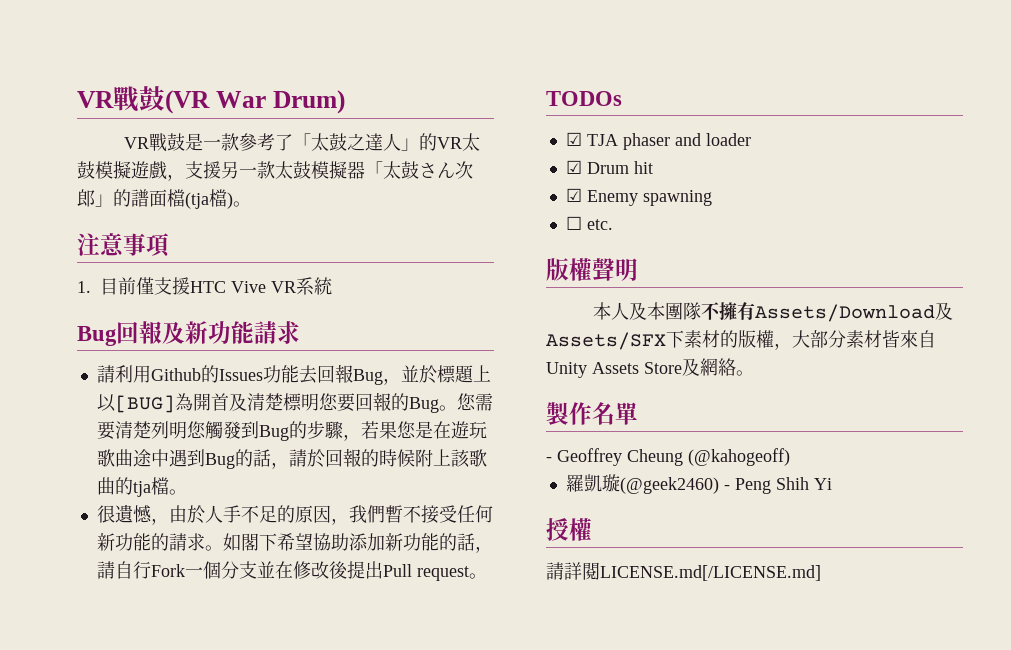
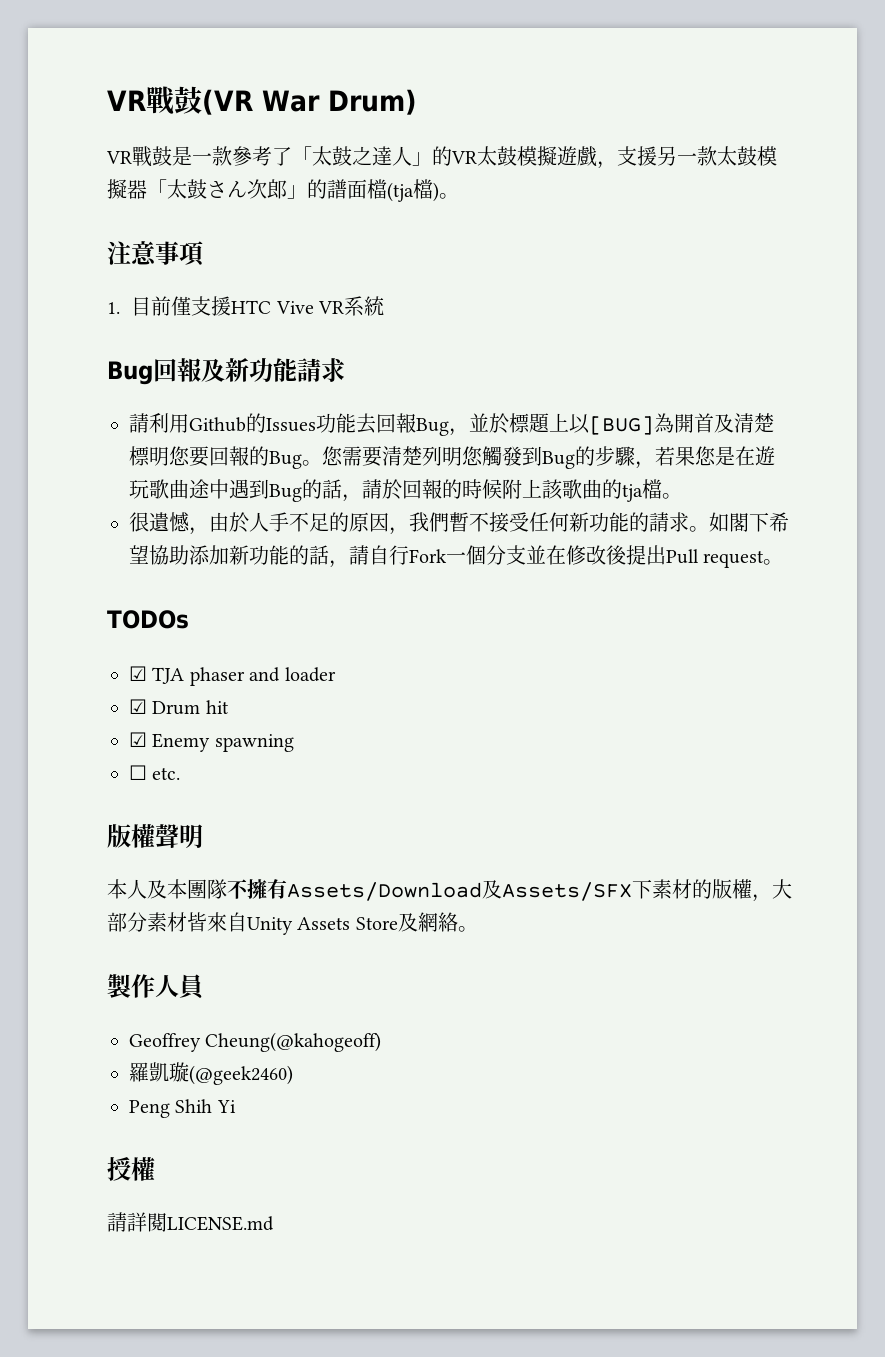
[592,402,638,425] [546,448,790,466] 名單 // - Geoffrey Cheung (@kahogeoff) -> [155,974,203,999] [129,1032,382,1052] 人員 // Geoffrey Cheung(@kahogeoff)
[723,485,730,490] - -> (293, 1075) //
[600,565,821,581] LICENSE.md[/LICENSE.md] -> [167,1216,274,1231] LICENSE.md

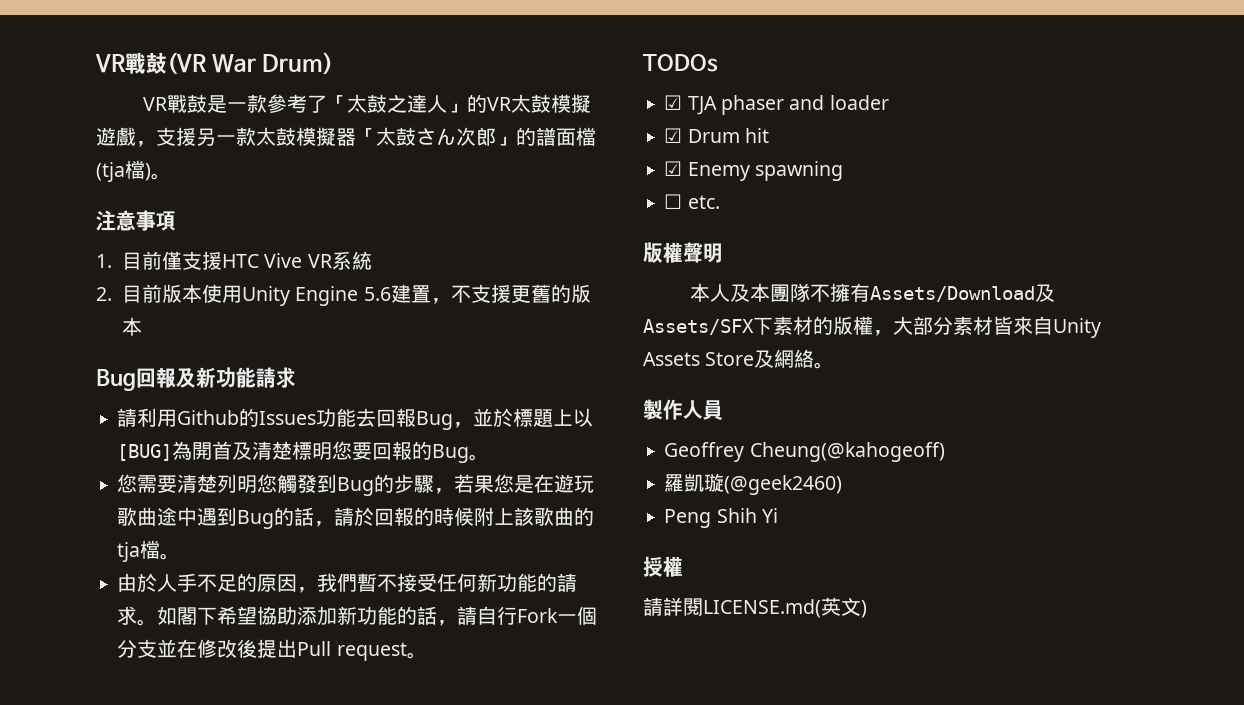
(385, 306) none -> [96,284,591,306] [122,317,143,336] // 2.目前版本使用Unity Engine 5.6建置，不支援更舊的版本
(322, 463) none -> (490, 457) //
[129,512,209,535] 很遺憾， -> (181, 556) none
[167,1216,274,1231] LICENSE.md -> [703,597,867,618] LICENSE.md(英文)

